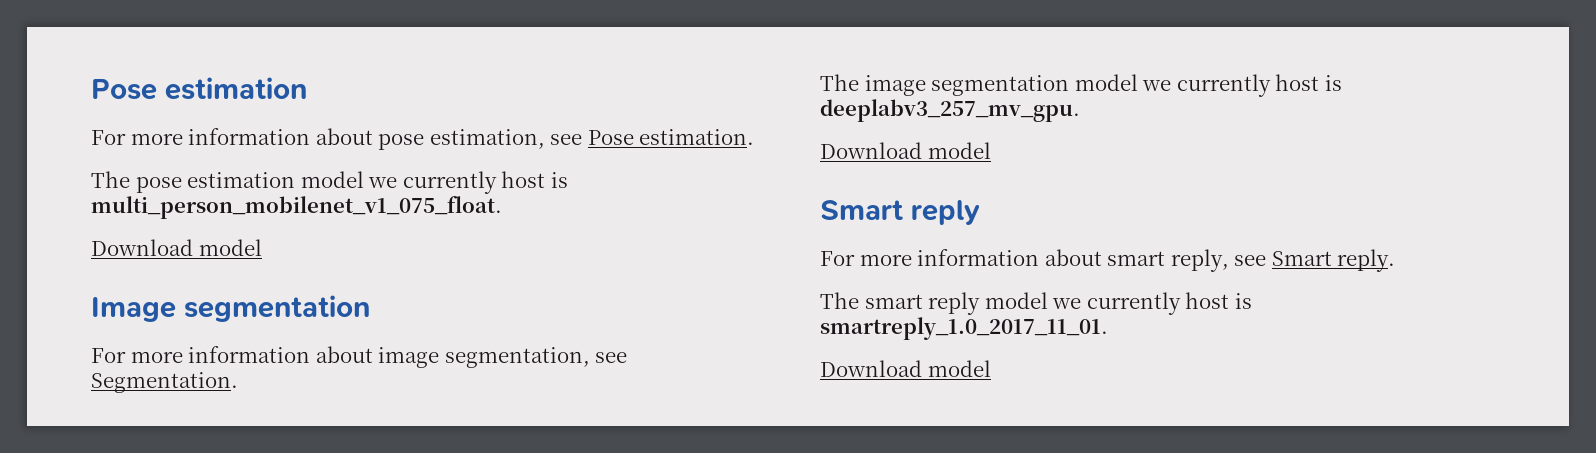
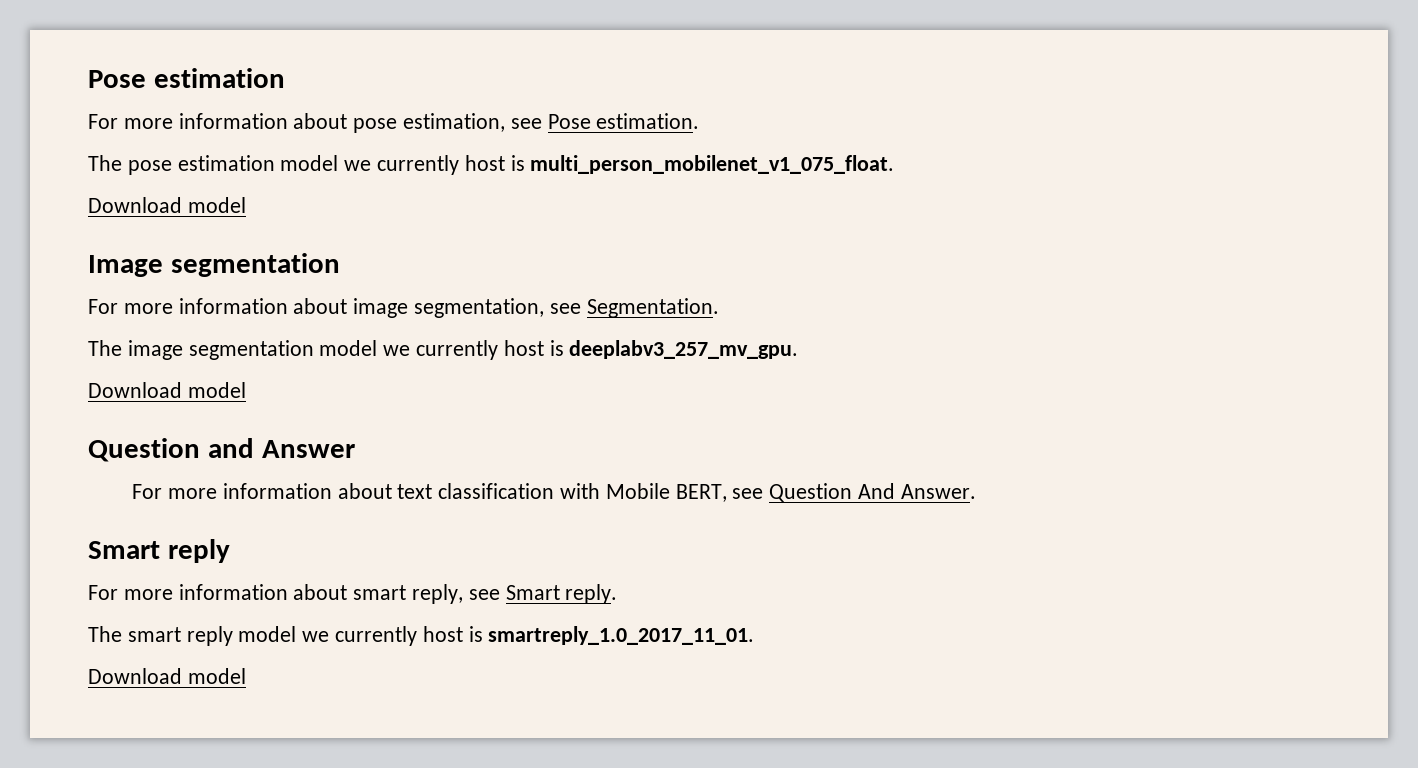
(991, 150) none -> [88,438,355,462] [132,483,976,502] // Question and Answer // For more information about text classification with Mobile BERT, see Question And Answer.

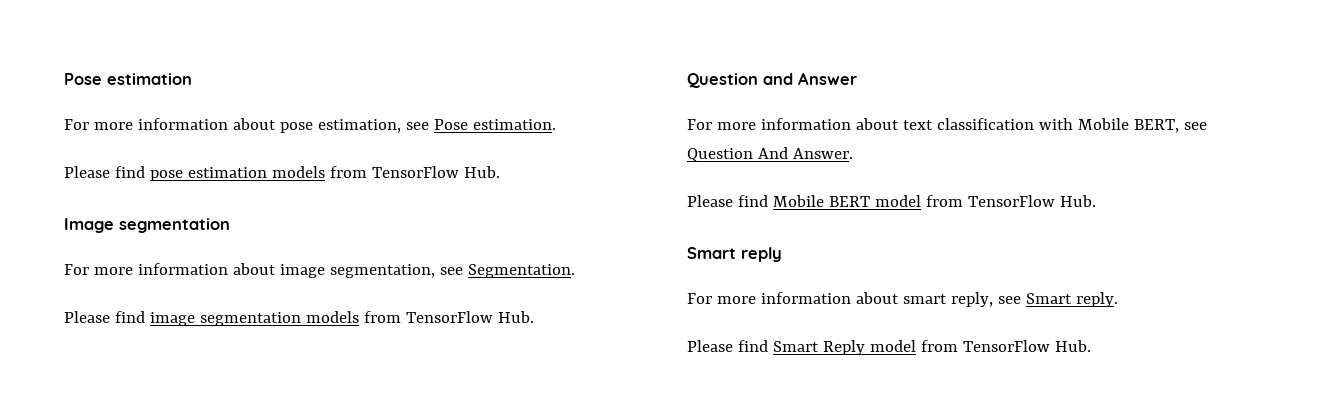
[88,155,895,175] [88,197,246,213] The pose estimation model we currently host is multi_person_mobilenet_v1_075_float. // Download model -> [64,166,500,181] Please find pose estimation models from TensorFlow Hub.
[88,340,799,360] [88,382,246,398] The image segmentation model we currently host is deeplabv3_257_mv_gpu. // Download model -> [64,311,534,326] Please find image segmentation models from TensorFlow Hub.
(976, 491) none -> [687,195,1096,207] // Please find Mobile BERT model from TensorFlow Hub.
[88,626,755,646] [88,668,246,684] The smart reply model we currently host is smartreply_1.0_2017_11_01. // Download model -> [687,340,1091,355] Please find Smart Reply model from TensorFlow Hub.

